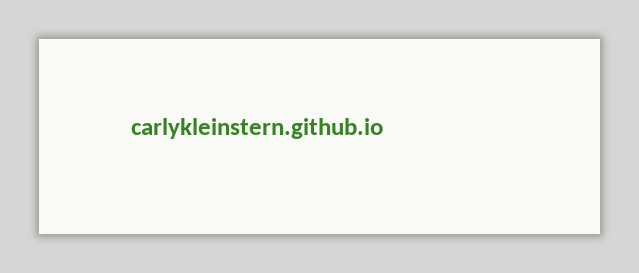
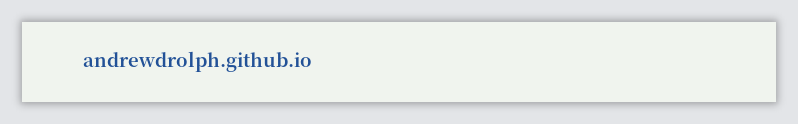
[131,118,383,139] carlykleinstern.github.io -> [83,51,312,72] andrewdrolph.github.io

